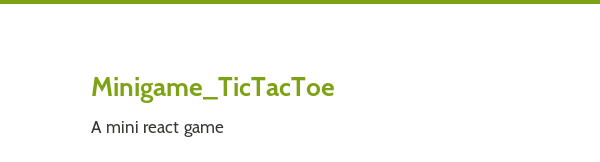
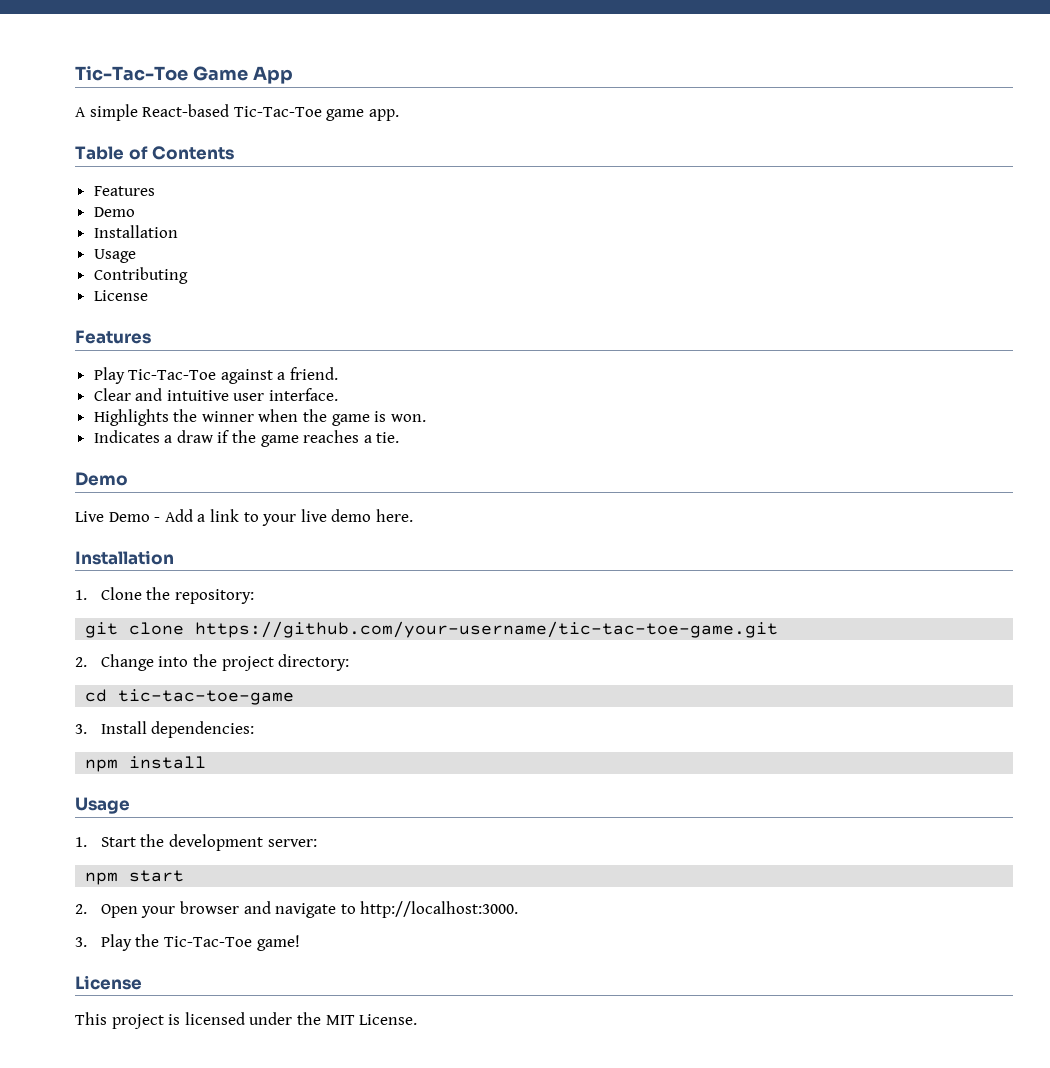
[91,77,335,103] [91,121,224,137] Minigame_TicTacToe // A mini react game -> [75,66,293,84] [75,104,399,121] [75,146,235,160] [93,186,155,196] [93,207,135,217] [93,225,178,238] [93,249,136,263] [93,267,188,284] [93,290,148,301] [75,330,151,344] [93,367,339,384] [93,388,339,401] [93,409,426,426] [93,430,400,447] [75,472,128,486] [75,509,413,526] [75,550,174,565] [75,587,255,604] [85,621,779,638] [75,654,350,671] [85,689,295,705] [75,721,255,738] [85,756,207,772] [75,797,130,814] [75,834,317,851] [85,870,185,885] [75,901,519,918] [75,934,300,951] [75,975,142,990] [75,1012,418,1029] Tic-Tac-Toe Game App // A simple React-based Tic-Tac-Toe game app. // Table of Contents // Features // Demo // Installation // Usage // Contributing // License // Features // Play Tic-Tac-Toe against a friend. // Clear and intuitive user interface. // Highlights the winner when the game is won. // Indicates a draw if the game reaches a tie. // Demo // Live Demo - Add a link to your live demo here. // Installation // 1. Clone the repository: // git clone https://github.com/your-username/tic-tac-toe-game.git // 2. Change into the project directory: // cd tic-tac-toe-game // 3. Install dependencies: // npm install // Usage // 1. Start the development server: // npm start // 2. Open your browser and navigate to http://localhost:3000. // 3. Play the Tic-Tac-Toe game! // License // This project is licensed under the MIT License.

